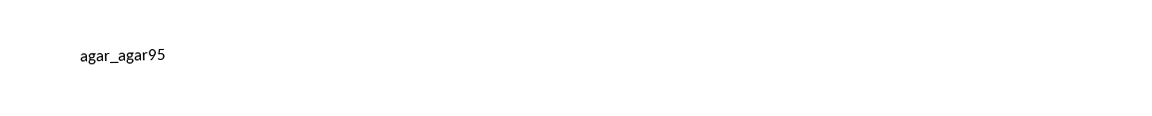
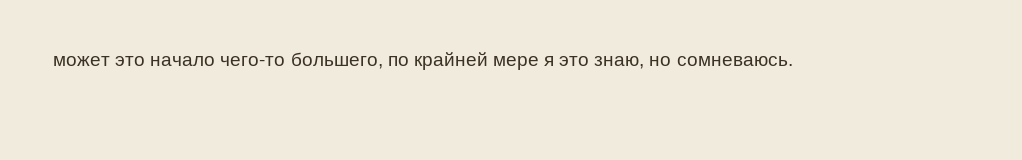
[79,48,167,65] agar_agar95 -> [53,52,793,70] может это начало чего-то большего, по крайней мере я это знаю, но сомневаюсь.

